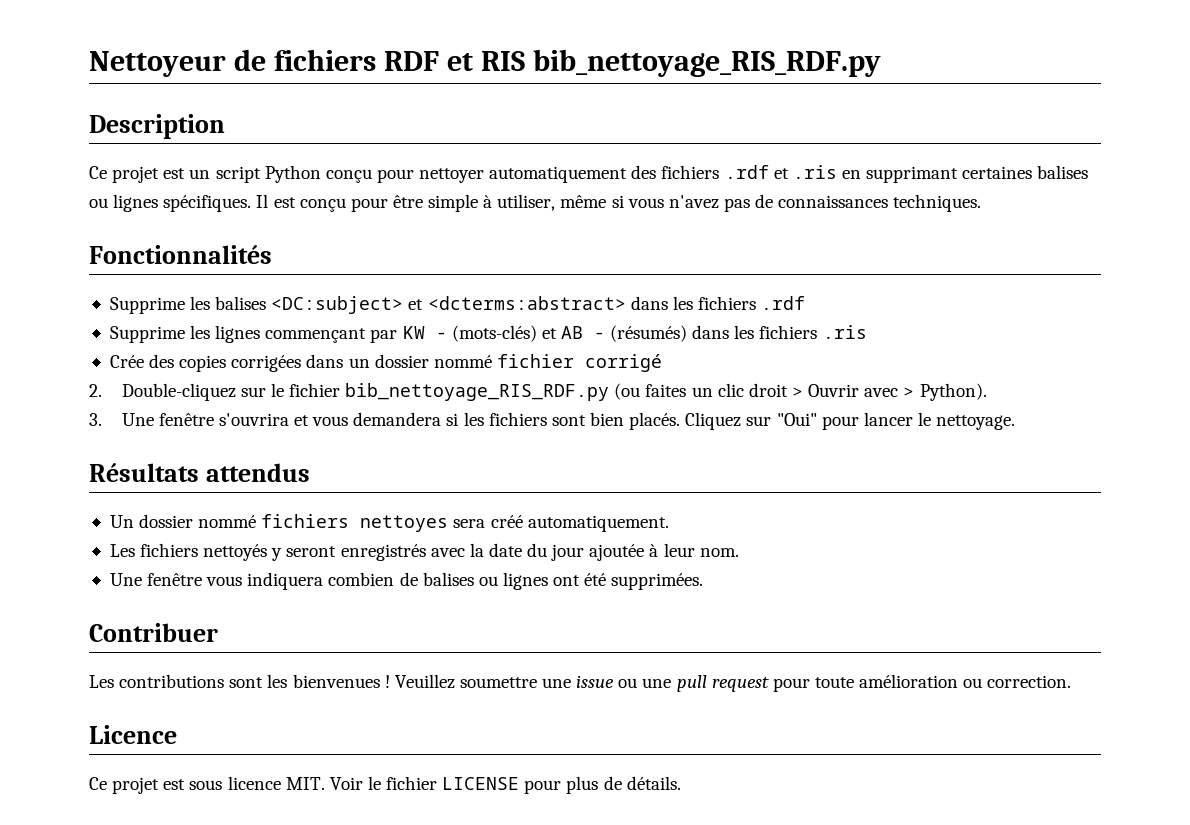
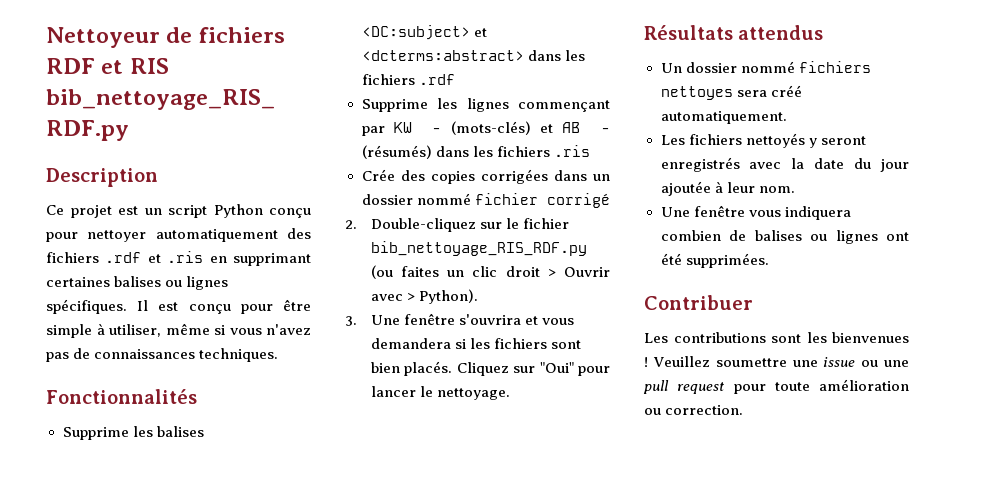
[89,725,177,744] [89,776,681,794] // Licence // Ce projet est sous licence MIT. Voir le fichier LICENSE pour plus de détails. -> (744, 410) none

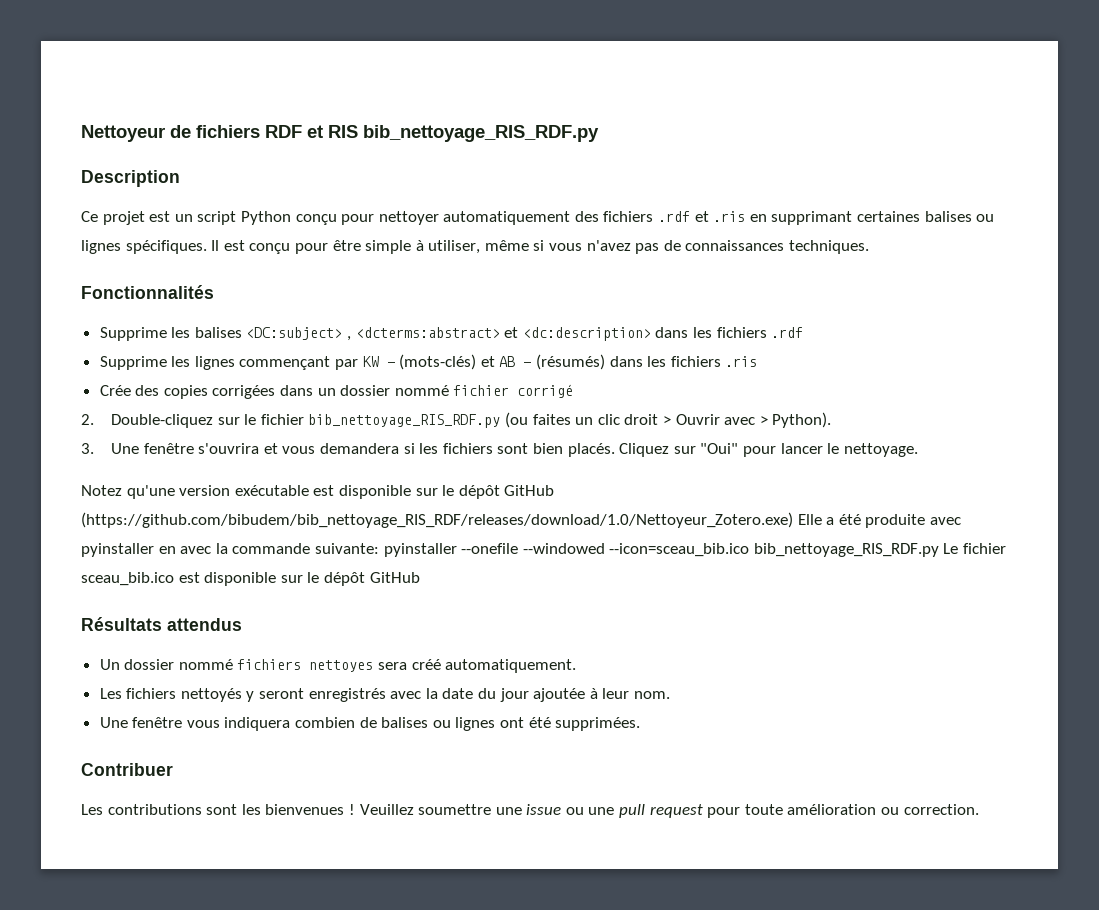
[473,28,487,37] [361,50,524,61] et <dcterms:abstract> -> [347,327,651,341] , <dcterms:abstract> et <dc:description>
(510, 394) none -> [81,485,555,499] [81,512,961,528] [81,543,1007,557] [81,572,420,586] // Notez qu'une version exécutable est disponible sur le dépôt GitHub (https://github.com/bibudem/bib_nettoyage_RIS_RDF/releases/download/1.0/Nettoyeur_Zotero.exe) Elle a été produite avec pyinstaller en avec la commande suivante: pyinstaller --onefile --windowed --icon=sceau_bib.ico bib_nettoyage_RIS_RDF.py Le fichier sceau_bib.ico est disponible sur le dépôt GitHub

